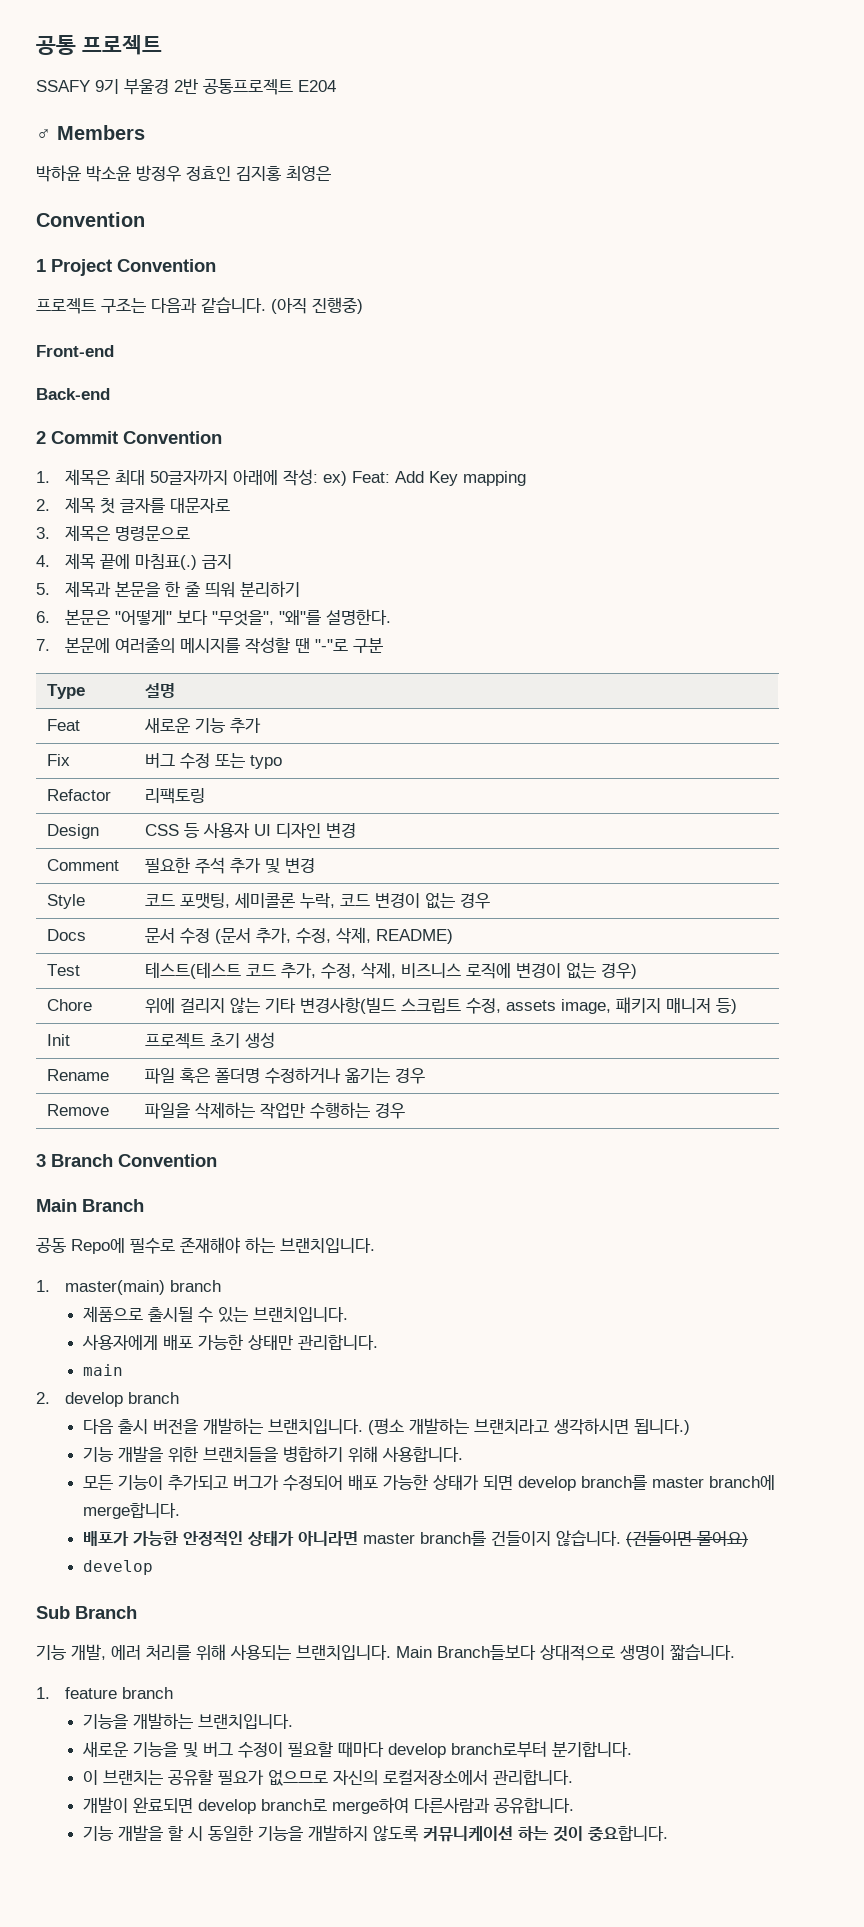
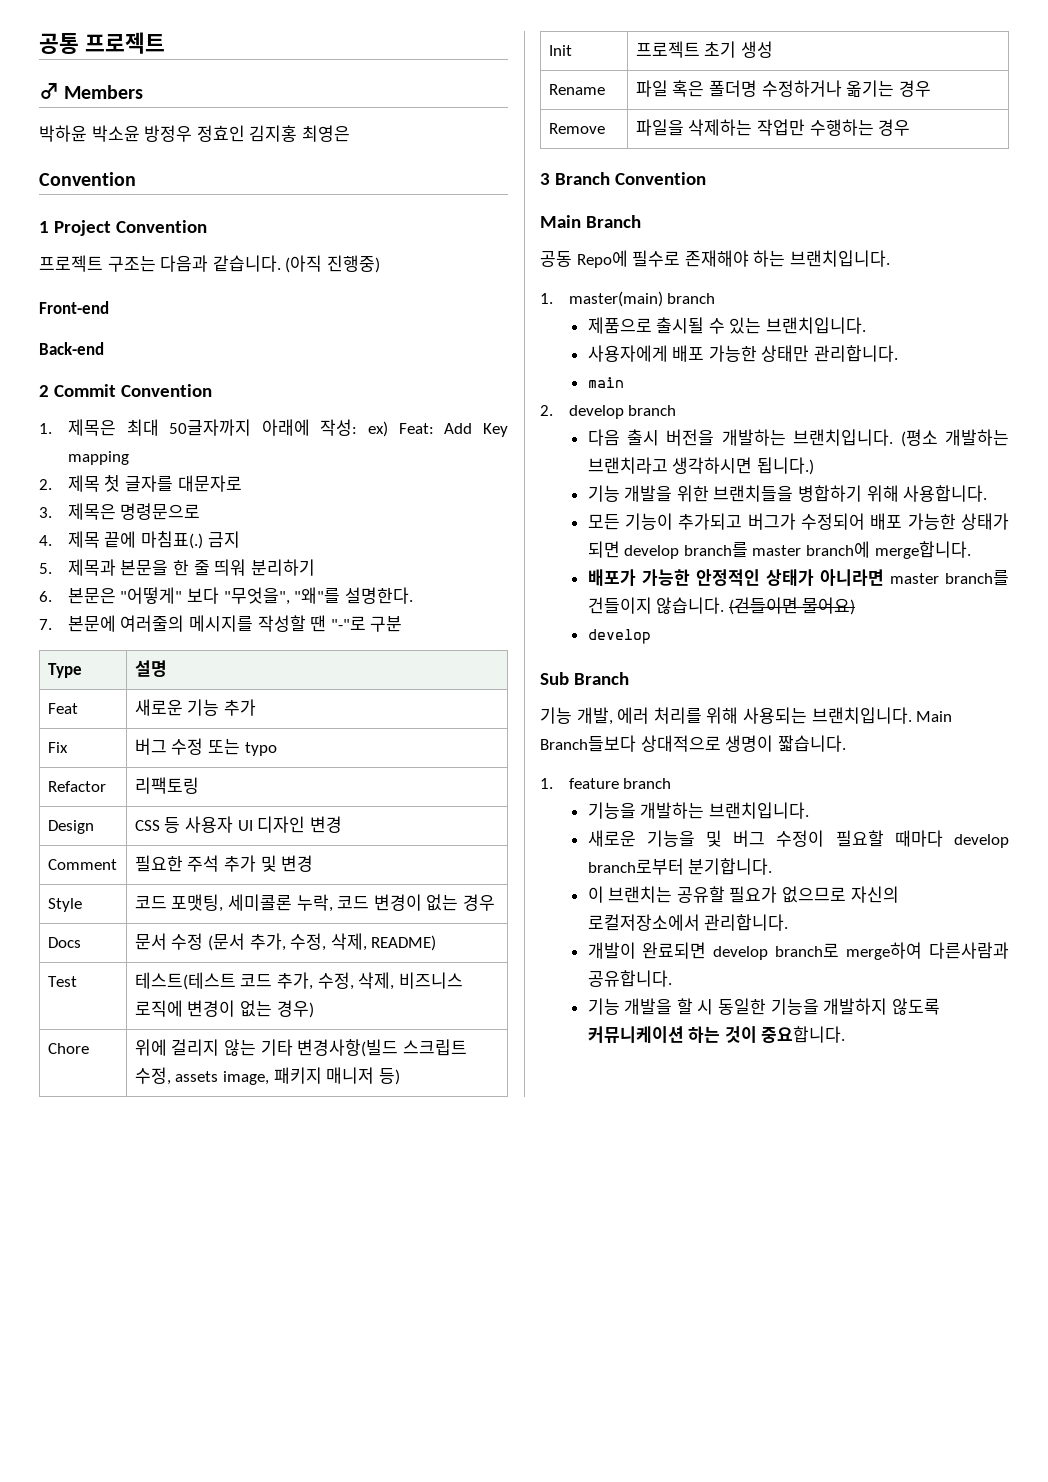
[36,79,336,95] // SSAFY 9기 부울경 2반 공통프로젝트 E204 -> (165, 43) none

